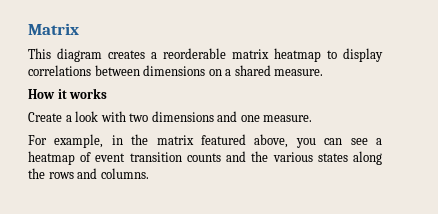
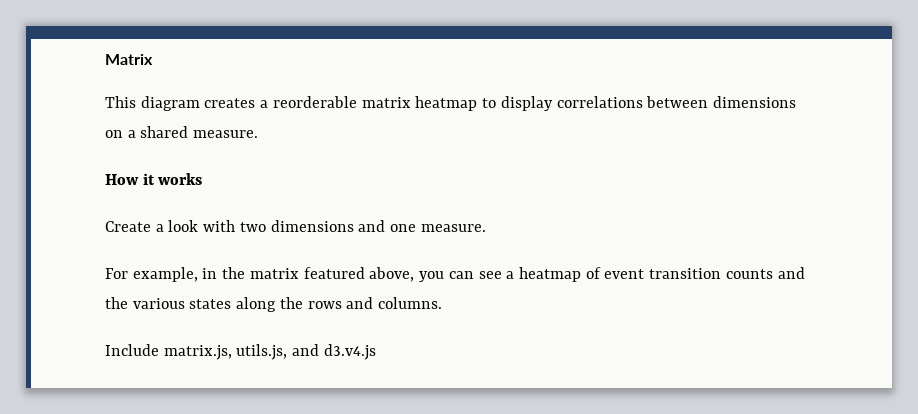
(149, 173) none -> [105,344,376,360] // Include matrix.js, utils.js, and d3.v4.js

